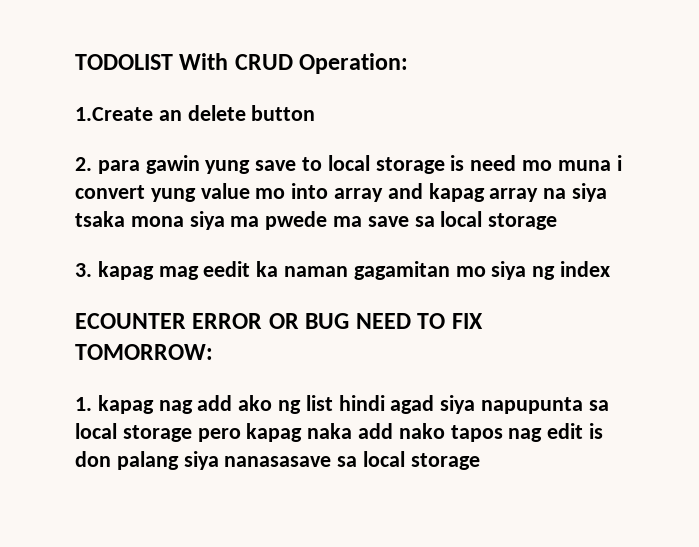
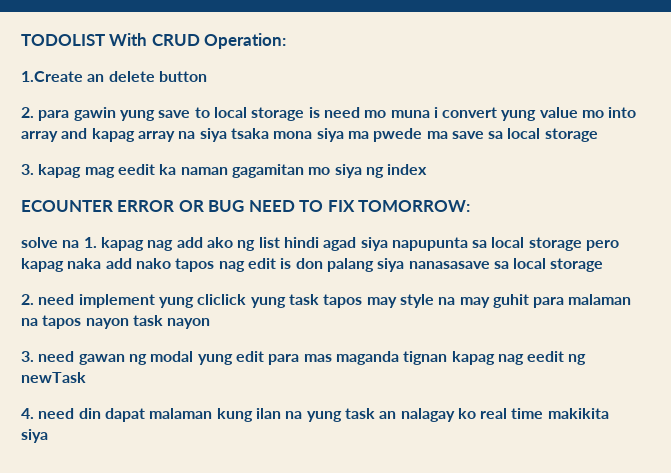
(213, 352) none -> [21,237,80,248] solve na
(480, 461) none -> [21,294,632,308] [21,315,211,329] [21,351,587,365] [21,372,86,383] [21,408,609,422] [21,429,48,443] // 2. need implement yung cliclick yung task tapos may style na may guhit para malaman na tapos nayon task nayon // 3. need gawan ng modal yung edit para mas maganda tignan kapag nag eedit ng newTask // 4. need din dapat malaman kung ilan na yung task an nalagay ko real time makikita siya

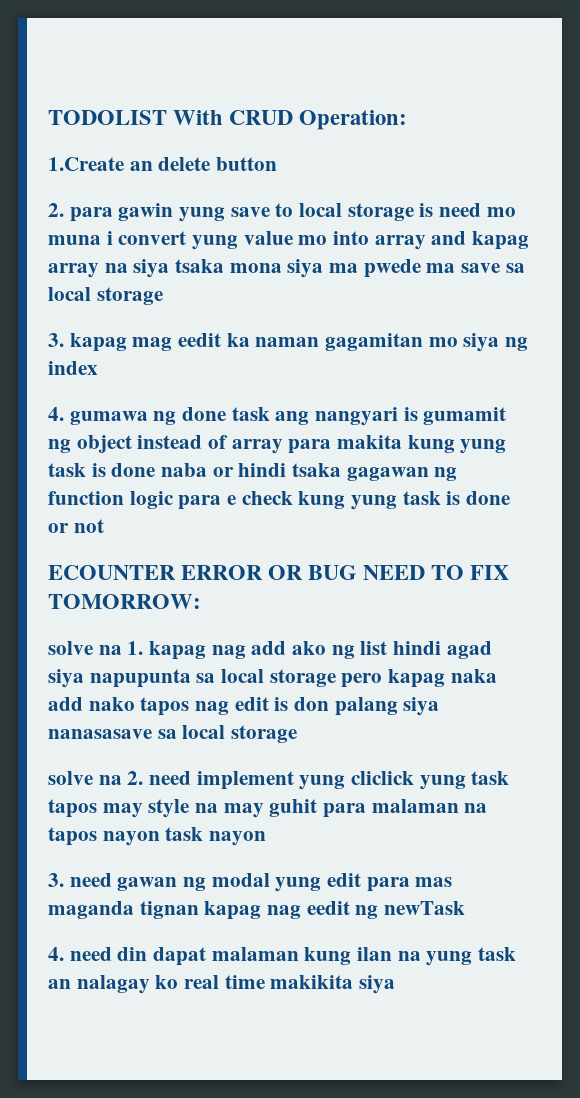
(428, 169) none -> [48,407,507,426] [48,435,507,454] [48,463,458,481] [48,491,511,510] [48,519,104,533] // 4. gumawa ng done task ang nangyari is gumamit ng object instead of array para makita kung yung task is done naba or hindi tsaka gagawan ng function logic para e check kung yung task is done or not
(604, 265) none -> [48,771,122,785] solve na

